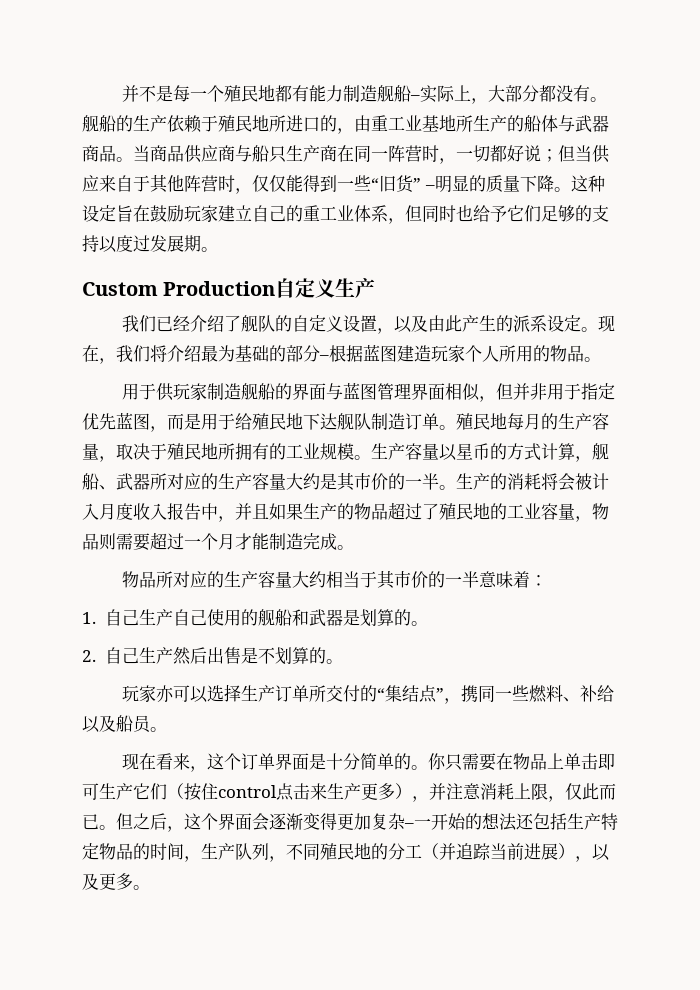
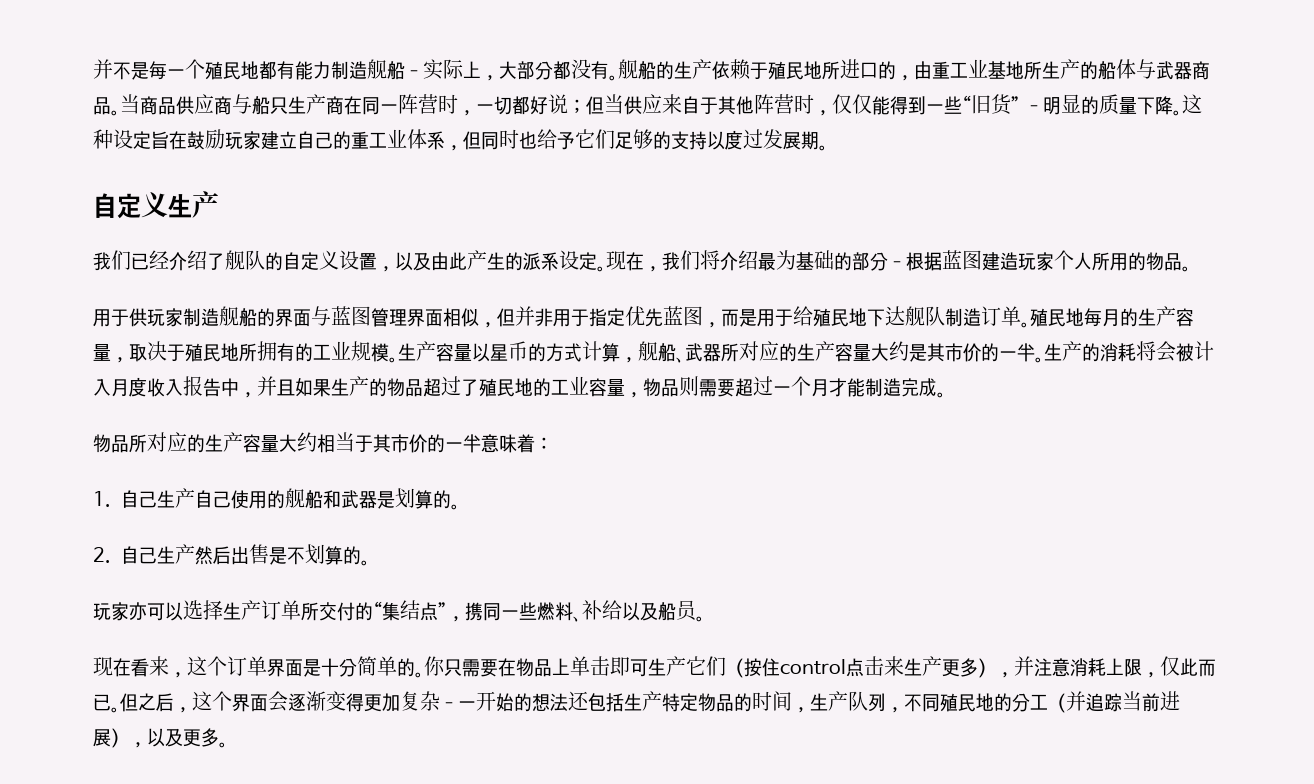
[82,281,276,296] Custom Production -> (828, 148) none

